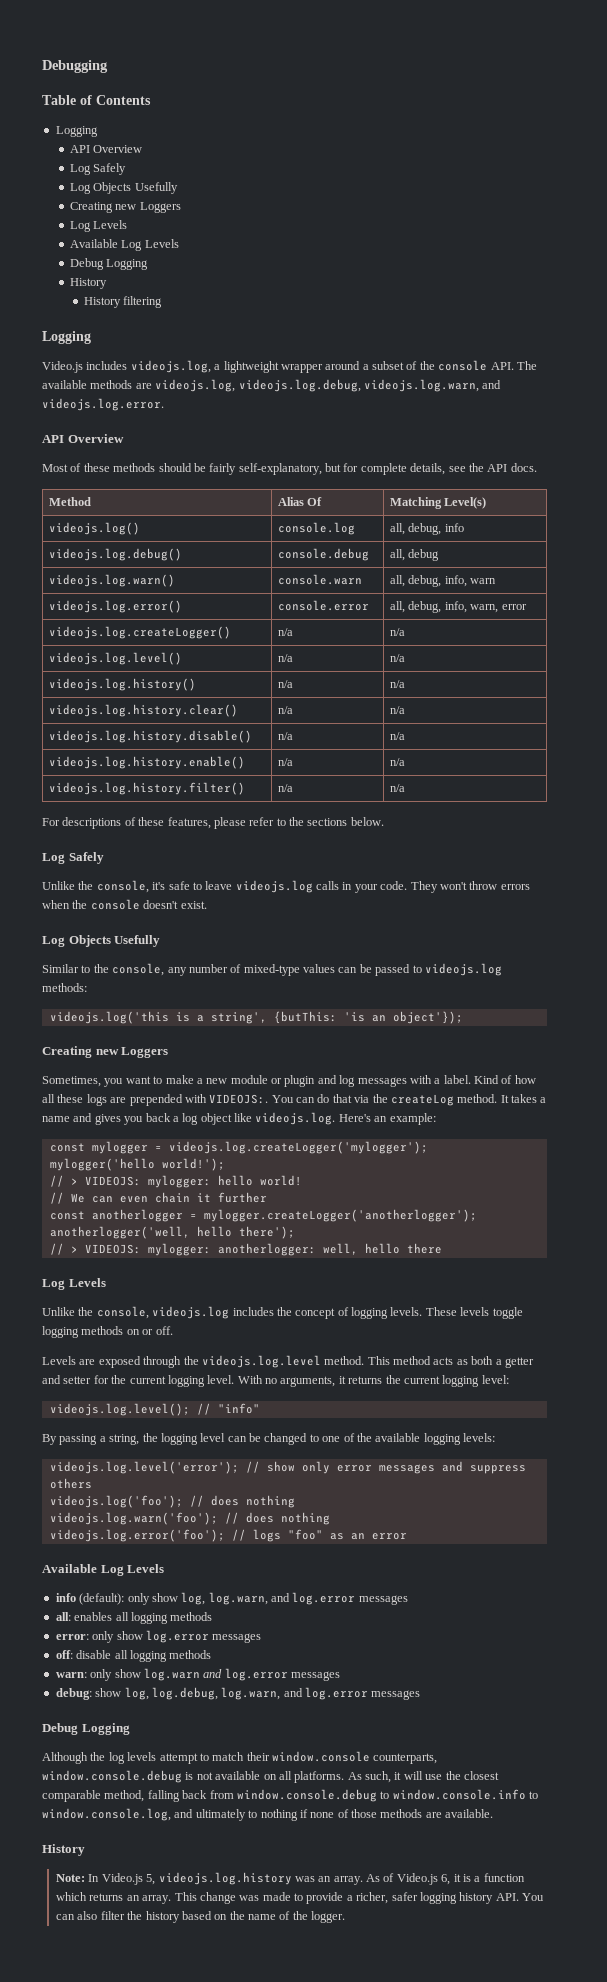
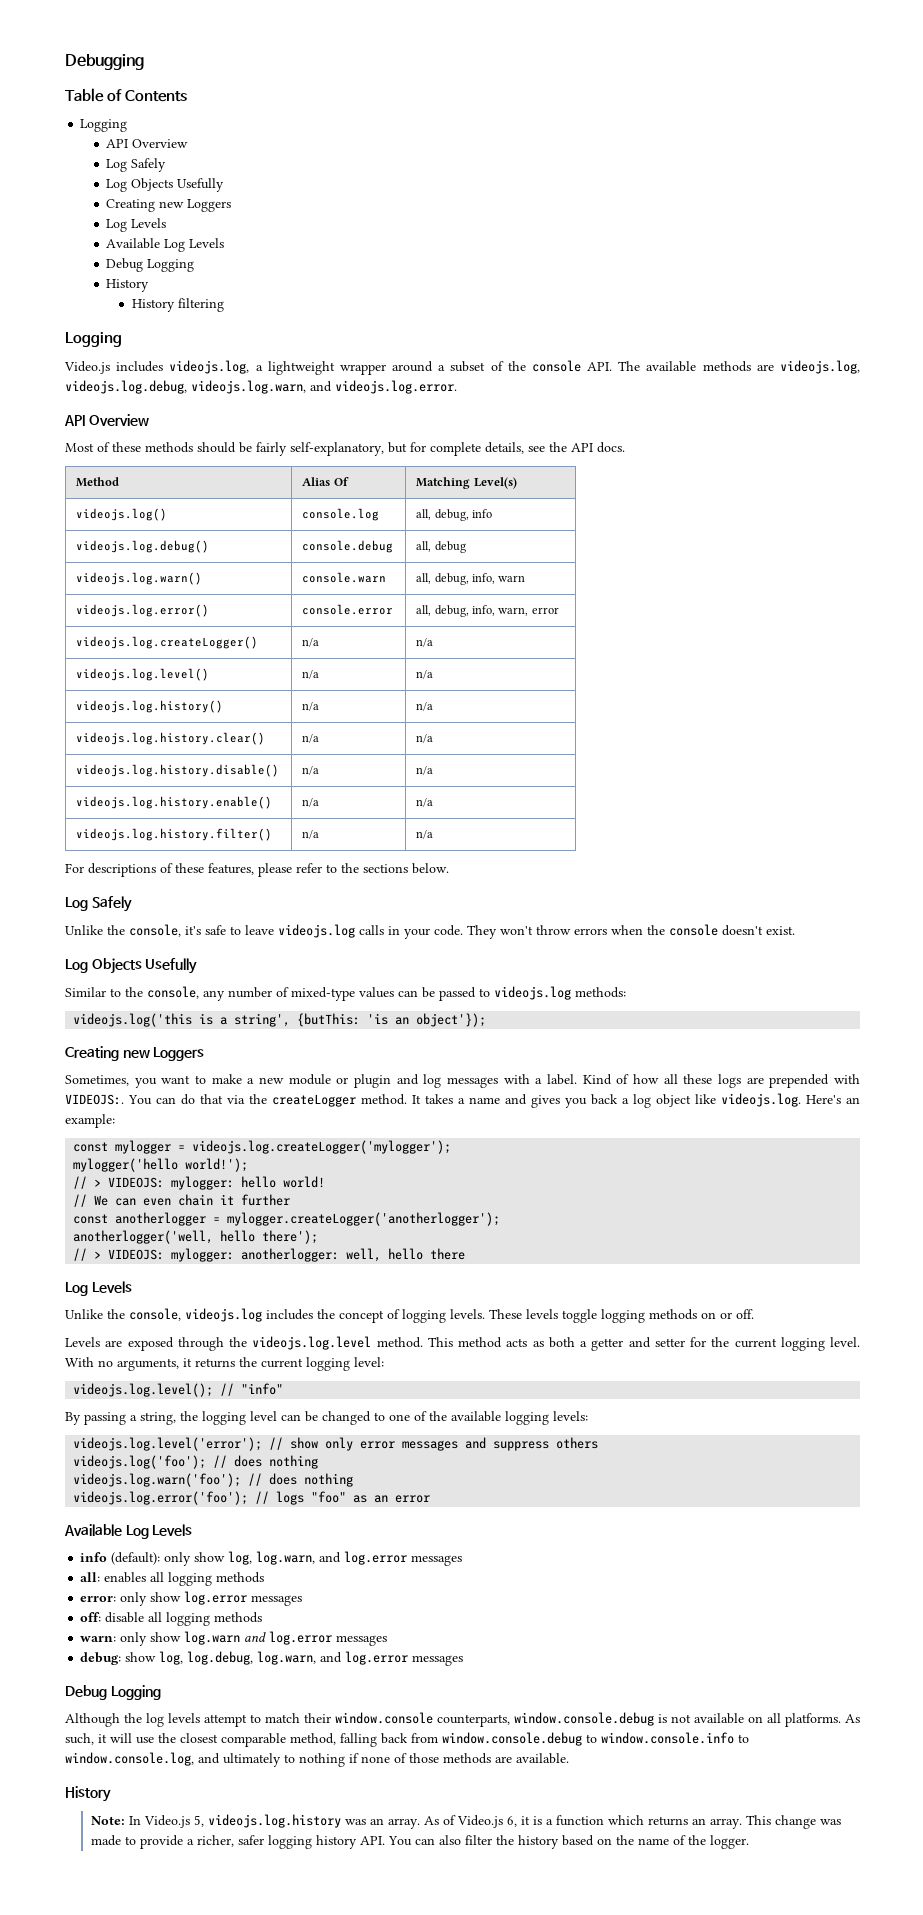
[390,1094,454,1106] createLog -> [272,1094,356,1107] createLogger

